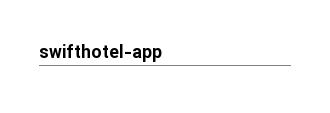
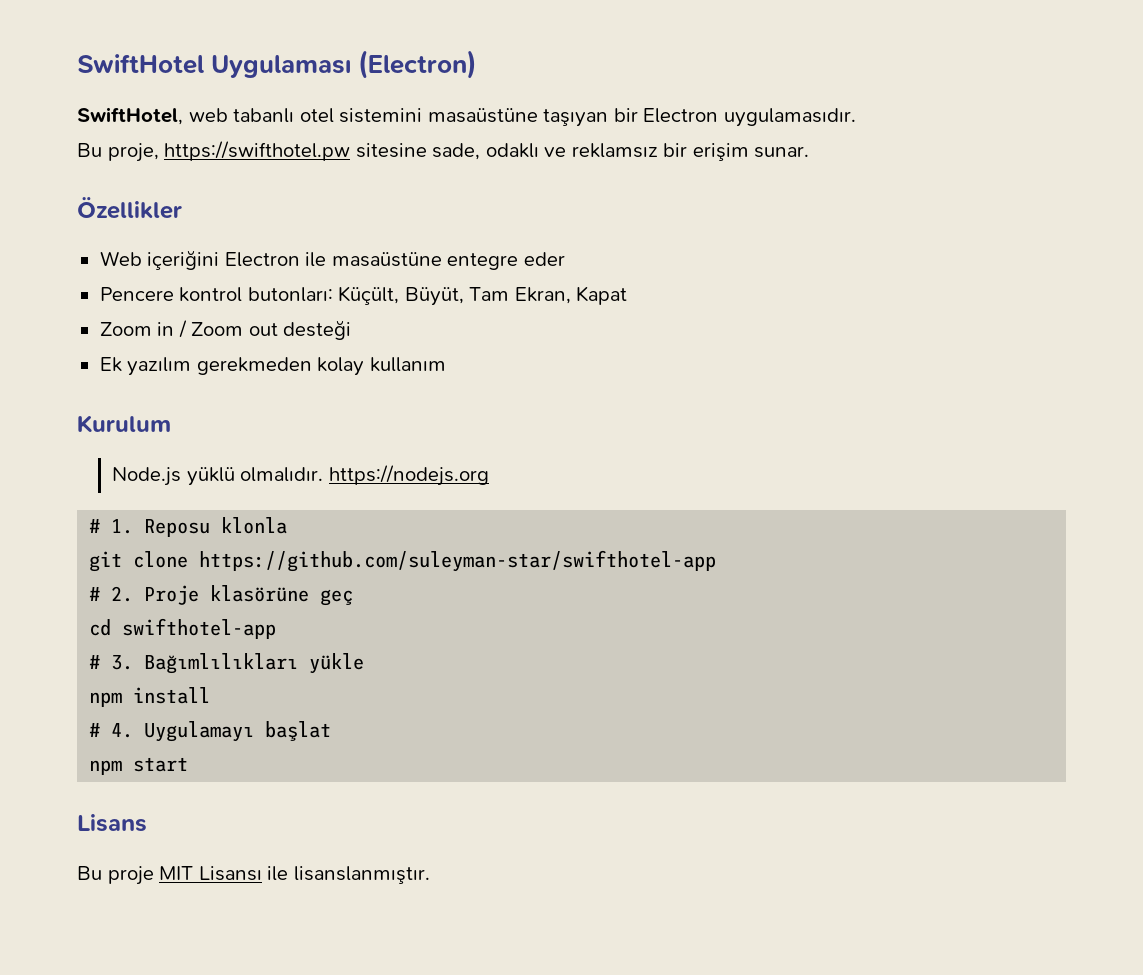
[39,44,162,62] swifthotel-app -> [77,50,478,79] [77,107,856,127] [77,141,810,162] [77,197,182,219] [99,250,565,270] [99,286,628,306] [99,320,352,340] [99,357,446,376] [77,415,171,433] [112,465,489,486] [89,517,288,537] [89,550,717,572] [89,585,354,606] [89,618,277,639] [89,653,365,674] [89,687,211,707] [89,721,332,742] [89,757,189,775] [77,814,147,832] [77,866,430,885] SwiftHotel Uygulaması (Electron) // SwiftHotel, web tabanlı otel sistemini masaüstüne taşıyan bir Electron uygulamasıdır. // Bu proje, https://swifthotel.pw sitesine sade, odaklı ve reklamsız bir erişim sunar. // Özellikler // Web içeriğini Electron ile masaüstüne entegre eder // Pencere kontrol butonları: Küçült, Büyüt, Tam Ekran, Kapat // Zoom in / Zoom out desteği // Ek yazılım gerekmeden kolay kullanım // Kurulum // Node.js yüklü olmalıdır. https://nodejs.org // # 1. Reposu klonla // git clone https://github.com/suleyman-star/swifthotel-app // # 2. Proje klasörüne geç // cd swifthotel-app // # 3. Bağımlılıkları yükle // npm install // # 4. Uygulamayı başlat // npm start // Lisans // Bu proje MIT Lisansı ile lisanslanmıştır.

